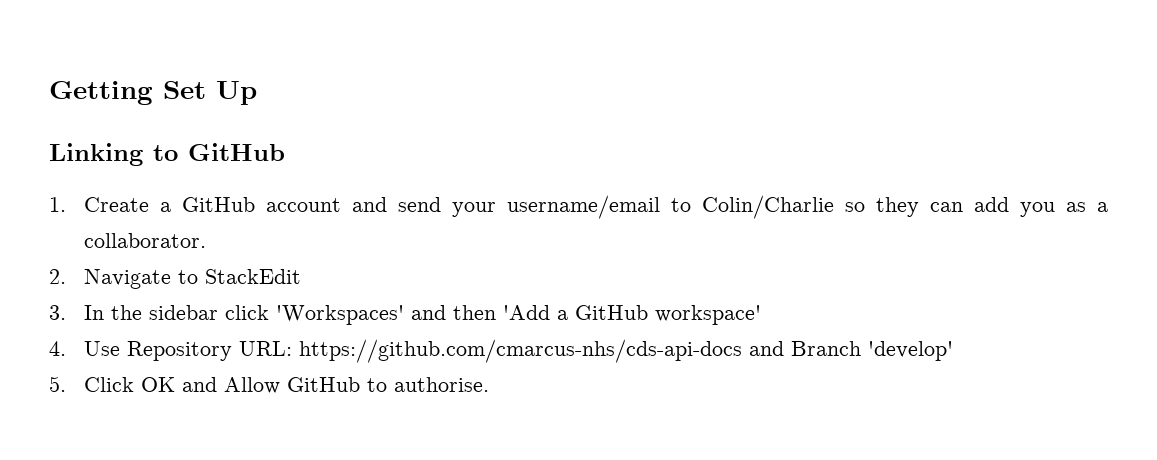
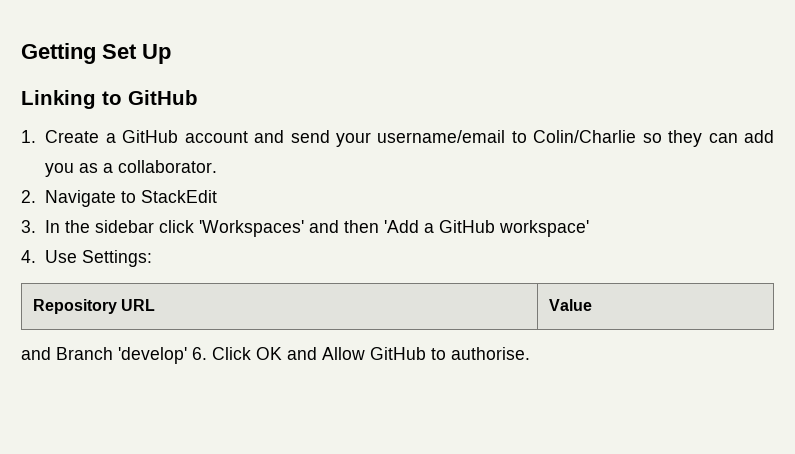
[127,339,743,363] Repository URL: https://github.com/cmarcus-nhs/cds-api-docs -> [82,250,153,267] [32,299,156,314] [548,299,592,311] Settings: // Repository URL | Value //
[49,376,66,392] // 5. -> [192,347,207,360] 6.

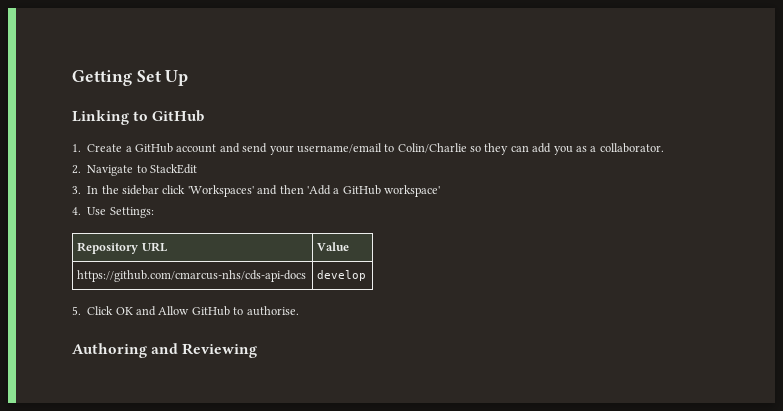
[21,347,207,364] // and Branch 'develop' 6. -> [77,270,307,282] [317,270,367,281] [72,306,81,315] // https://github.com/cmarcus-nhs/cds-api-docs | develop // 5.
(530, 353) none -> [72,343,258,358] // Authoring and Reviewing

